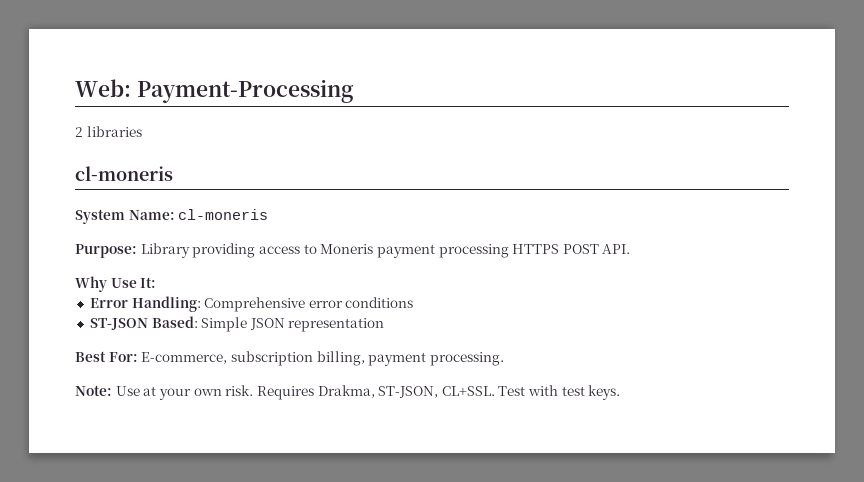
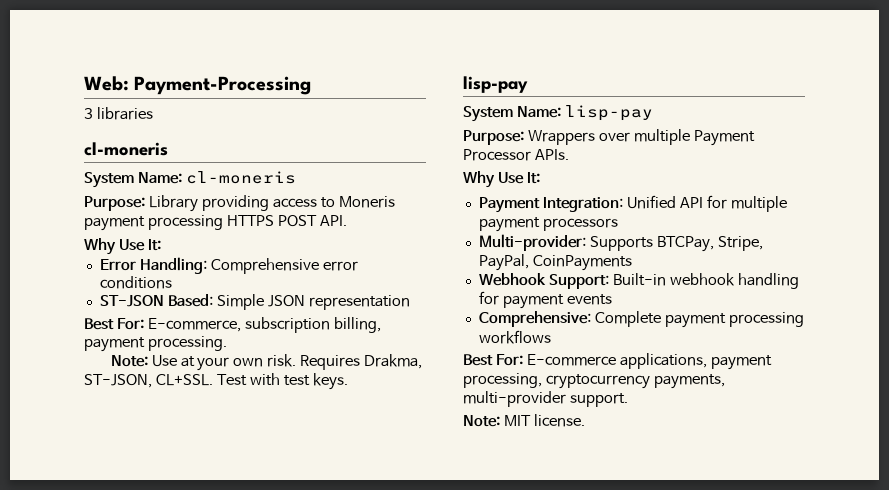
[75,127,83,137] 2 -> [84,108,93,119] 3
(621, 392) none -> [463,76,528,93] [463,105,653,122] [463,129,755,146] [463,149,569,161] [463,171,540,188] [478,195,787,213] [478,217,618,232] [478,234,763,252] [478,254,632,271] [478,273,799,289] [478,291,612,309] [478,311,804,328] [478,330,551,344] [463,353,772,370] [463,373,725,389] [463,391,628,407] [463,414,585,427] // lisp-pay // System Name: lisp-pay // Purpose: Wrappers over multiple Payment Processor APIs. // Why Use It: // Payment Integration: Unified API for multiple payment processors // Multi-provider: Supports BTCPay, Stripe, PayPal, CoinPayments // Webhook Support: Built-in webhook handling for payment events // Comprehensive: Complete payment processing workflows // Best For: E-commerce applications, payment processing, cryptocurrency payments, multi-provider support. // Note: MIT license.

